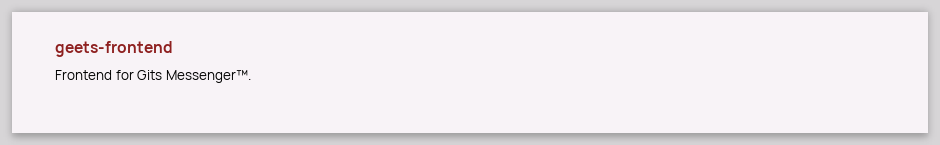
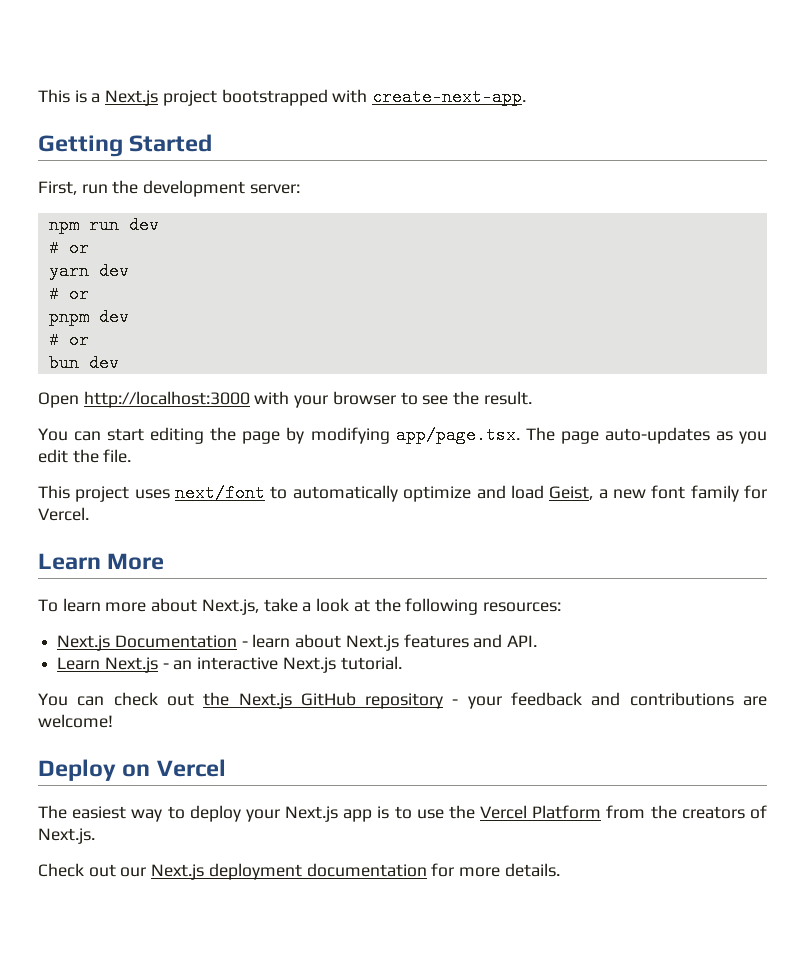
[55,41,173,57] [55,70,251,83] geets-frontend // Frontend for Gits Messenger™. -> [38,88,527,106] [38,134,213,157] [38,180,300,197] [48,216,159,234] [48,239,89,257] [48,262,129,280] [48,285,89,303] [48,308,129,326] [48,331,89,349] [48,354,119,372] [38,391,532,408] [38,426,768,444] [38,449,132,463] [38,484,768,502] [38,507,89,521] [38,553,165,570] [38,598,561,615] [57,634,538,651] [57,656,402,673] [38,692,767,709] [38,714,113,728] [38,759,226,781] [38,805,767,822] [38,828,95,844] [38,863,560,880] This is a Next.js project bootstrapped with create-next-app. // Getting Started // First, run the development server: // npm run dev // # or // yarn dev // # or // pnpm dev // # or // bun dev // Open http://localhost:3000 with your browser to see the result. // You can start editing the page by modifying app/page.tsx. The page auto-updates as you edit the file. // This project uses next/font to automatically optimize and load Geist, a new font family for Vercel. // Learn More // To learn more about Next.js, take a look at the following resources: // Next.js Documentation - learn about Next.js features and API. // Learn Next.js - an interactive Next.js tutorial. // You can check out the Next.js GitHub repository - your feedback and contributions are welcome! // Deploy on Vercel // The easiest way to deploy your Next.js app is to use the Vercel Platform from the creators of Next.js. // Check out our Next.js deployment documentation for more details.

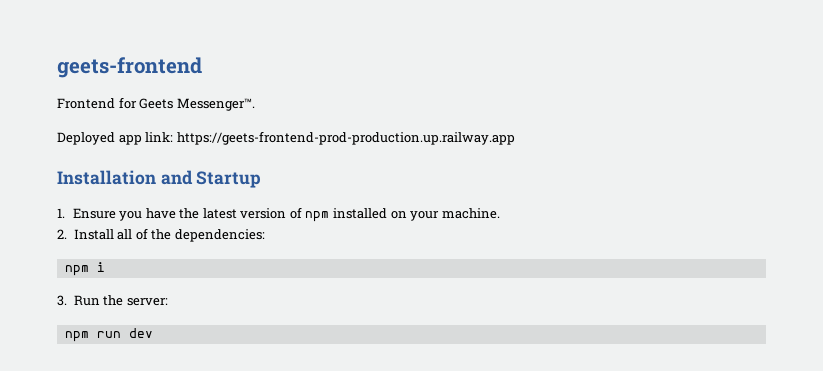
[38,88,527,106] [38,134,213,157] [38,180,300,197] [48,216,159,234] [48,239,89,257] [48,262,129,280] [48,285,89,303] [48,308,129,326] [48,331,89,349] [48,354,119,372] [38,391,532,408] [38,426,768,444] [38,449,132,463] [38,484,768,502] [38,507,89,521] [38,553,165,570] [38,598,561,615] [57,634,538,651] [57,656,402,673] [38,692,767,709] [38,714,113,728] [38,759,226,781] [38,805,767,822] [38,828,95,844] [38,863,560,880] This is a Next.js project bootstrapped with create-next-app. // Getting Started // First, run the development server: // npm run dev // # or // yarn dev // # or // pnpm dev // # or // bun dev // Open http://localhost:3000 with your browser to see the result. // You can start editing the page by modifying app/page.tsx. The page auto-updates as you edit the file. // This project uses next/font to automatically optimize and load Geist, a new font family for Vercel. // Learn More // To learn more about Next.js, take a look at the following resources: // Next.js Documentation - learn about Next.js features and API. // Learn Next.js - an interactive Next.js tutorial. // You can check out the Next.js GitHub repository - your feedback and contributions are welcome! // Deploy on Vercel // The easiest way to deploy your Next.js app is to use the Vercel Platform from the creators of Next.js. // Check out our Next.js deployment documentation for more details. -> [57,57,202,78] [57,97,255,111] [57,131,515,145] [57,170,262,188] [57,207,500,222] [57,228,265,242] [64,262,105,276] [57,295,168,306] [64,328,153,342] geets-frontend // Frontend for Geets Messenger™. // Deployed app link: https://geets-frontend-prod-production.up.railway.app // Installation and Startup // 1. Ensure you have the latest version of npm installed on your machine. // 2. Install all of the dependencies: // npm i // 3. Run the server: // npm run dev

